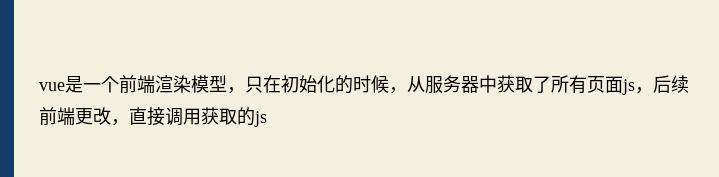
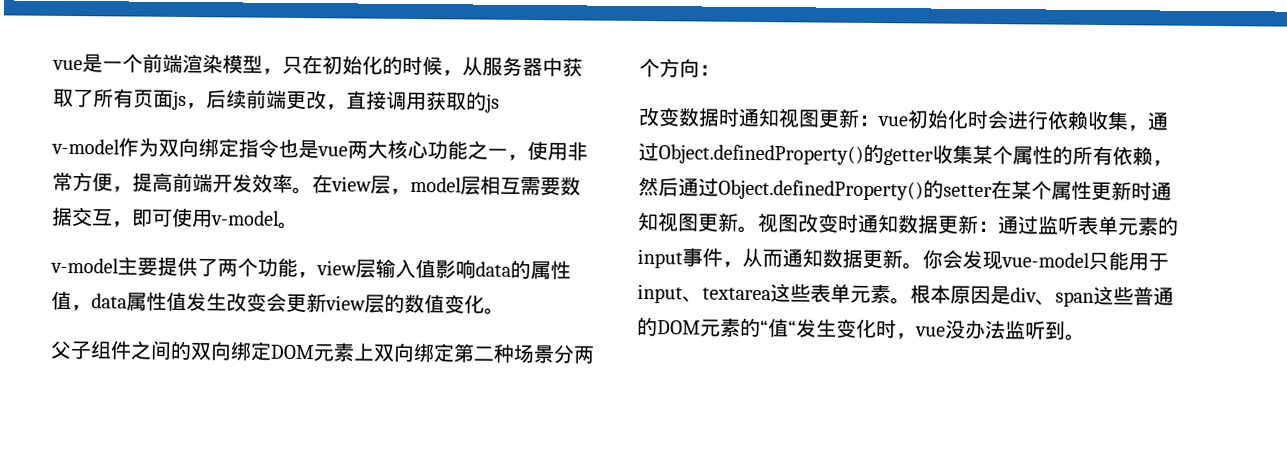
(267, 119) none -> [51,137,588,161] [52,171,581,196] [52,206,299,229] [50,256,571,280] [51,290,505,315] [50,340,595,364] [639,57,720,78] [638,106,1169,132] [638,141,1173,167] [638,176,1172,201] [638,211,1179,236] [637,247,1169,271] [637,283,1174,307] [637,316,1086,341] // v-model作为双向绑定指令也是vue两大核心功能之一，使用非常方便，提高前端开发效率。在view层，model层相互需要数据交互，即可使用v-model。 // v-model主要提供了两个功能，view层输入值影响data的属性值，data属性值发生改变会更新view层的数值变化。 // 父子组件之间的双向绑定DOM元素上双向绑定第二种场景分两个方向： // 改变数据时通知视图更新：vue初始化时会进行依赖收集，通过Object.definedProperty()的getter收集某个属性的所有依赖，然后通过Object.definedProperty()的setter在某个属性更新时通知视图更新。视图改变时通知数据更新：通过监听表单元素的input事件，从而通知数据更新。你会发现vue-model只能用于input、textarea这些表单元素。根本原因是div、span这些普通的DOM元素的“值“发生变化时，vue没办法监听到。

